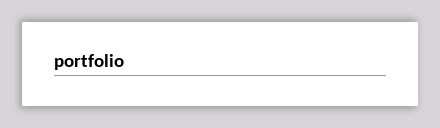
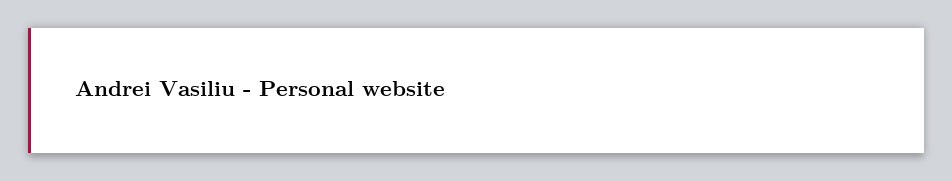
[54,54,124,70] portfolio -> [75,81,445,96] Andrei Vasiliu - Personal website

